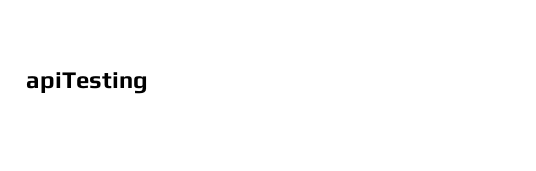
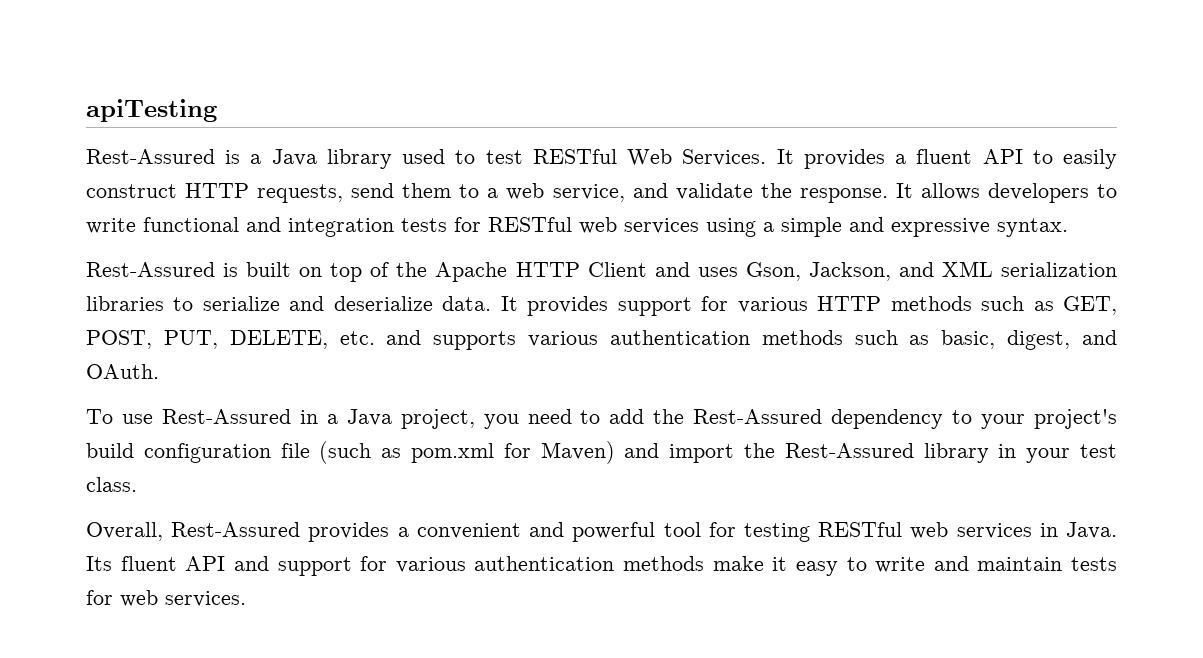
(148, 83) none -> [86,149,1118,169] [86,183,1117,203] [86,217,1068,237] [86,261,1117,282] [86,296,1118,316] [86,330,1117,350] [86,364,159,379] [86,409,1117,429] [86,441,1117,464] [86,477,137,492] [86,522,1117,542] [86,556,1117,576] [86,590,246,607] // Rest-Assured is a Java library used to test RESTful Web Services. It provides a fluent API to easily construct HTTP requests, send them to a web service, and validate the response. It allows developers to write functional and integration tests for RESTful web services using a simple and expressive syntax. // Rest-Assured is built on top of the Apache HTTP Client and uses Gson, Jackson, and XML serialization libraries to serialize and deserialize data. It provides support for various HTTP methods such as GET, POST, PUT, DELETE, etc. and supports various authentication methods such as basic, digest, and OAuth. // To use Rest-Assured in a Java project, you need to add the Rest-Assured dependency to your project's build configuration file (such as pom.xml for Maven) and import the Rest-Assured library in your test class. // Overall, Rest-Assured provides a convenient and powerful tool for testing RESTful web services in Java. Its fluent API and support for various authentication methods make it easy to write and maintain tests for web services.

